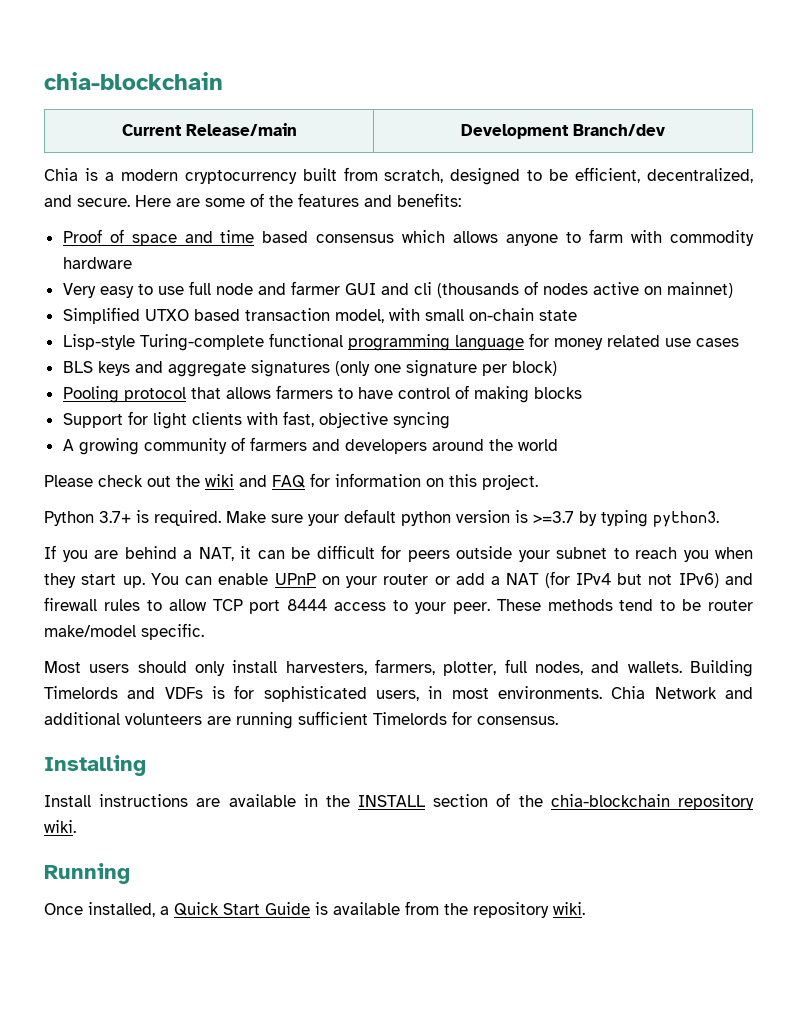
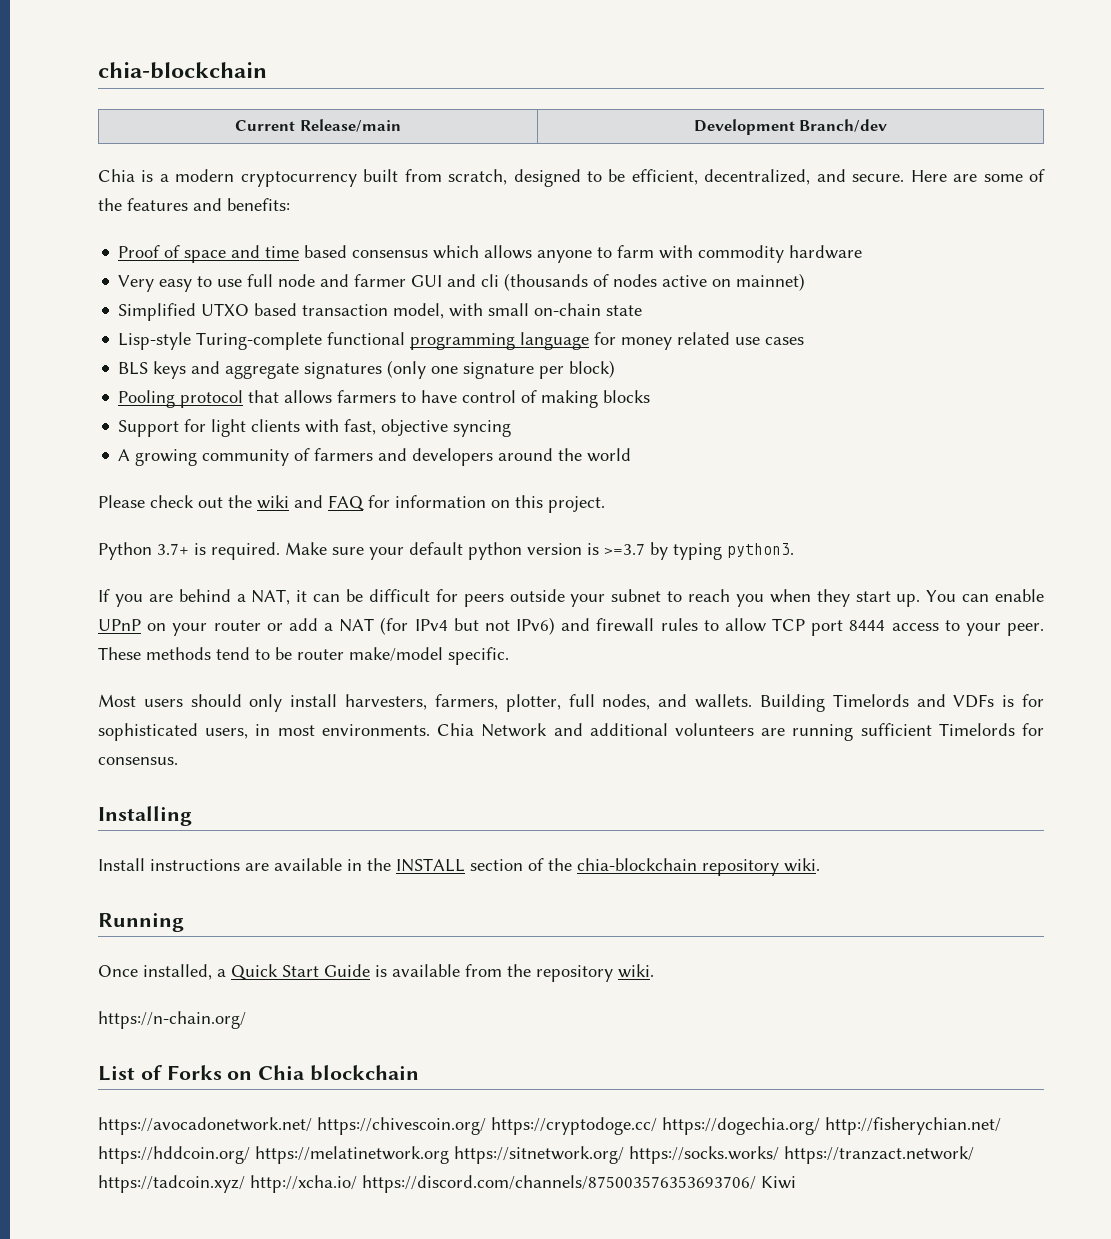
(585, 908) none -> [98,1011,246,1029] [98,1065,420,1081] [98,1117,1001,1135] [98,1146,974,1164] [98,1175,796,1193] // https://n-chain.org/ // List of Forks on Chia blockchain // https://avocadonetwork.net/ https://chivescoin.org/ https://cryptodoge.cc/ https://dogechia.org/ http://fisherychian.net/ https://hddcoin.org/ https://melatinetwork.org https://sitnetwork.org/ https://socks.works/ https://tranzact.network/ https://tadcoin.xyz/ http://xcha.io/ https://discord.com/channels/875003576353693706/ Kiwi

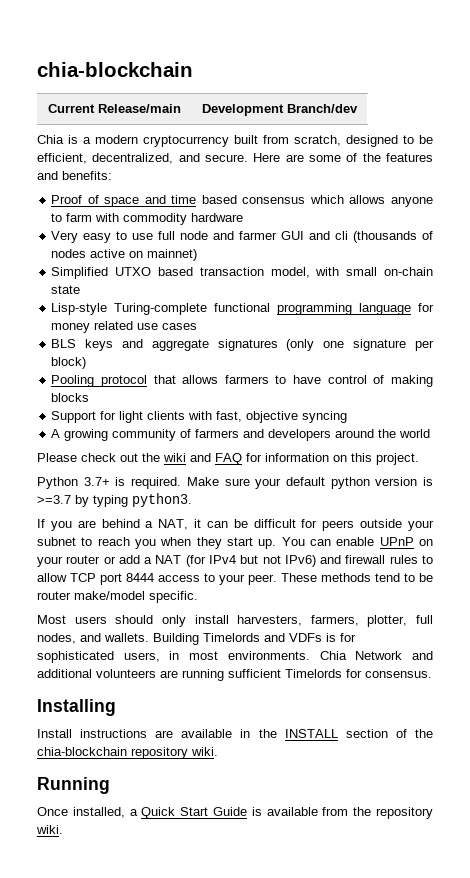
[98,1011,246,1029] [98,1065,420,1081] [98,1117,1001,1135] [98,1146,974,1164] [98,1175,796,1193] // https://n-chain.org/ // List of Forks on Chia blockchain // https://avocadonetwork.net/ https://chivescoin.org/ https://cryptodoge.cc/ https://dogechia.org/ http://fisherychian.net/ https://hddcoin.org/ https://melatinetwork.org https://sitnetwork.org/ https://socks.works/ https://tranzact.network/ https://tadcoin.xyz/ http://xcha.io/ https://discord.com/channels/875003576353693706/ Kiwi -> (63, 829) none

